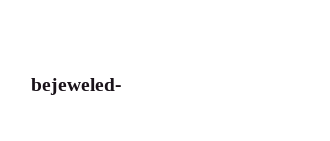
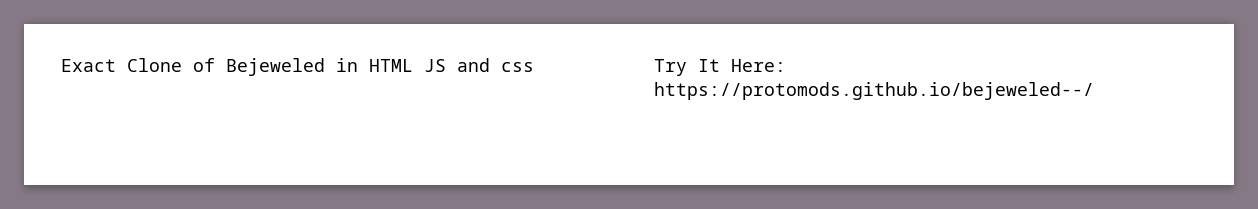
[31,78,122,95] bejeweled- -> [61,58,534,76] [654,59,786,76] [654,82,1094,100] Exact Clone of Bejeweled in HTML JS and css // Try It Here: https://protomods.github.io/bejeweled--/

